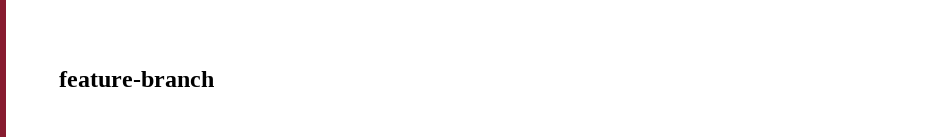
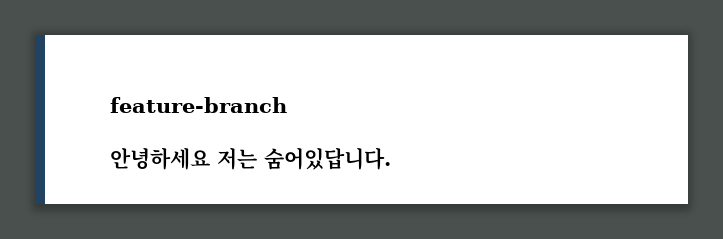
(214, 79) none -> [110,147,391,170] // 안녕하세요 저는 숨어있답니다.

